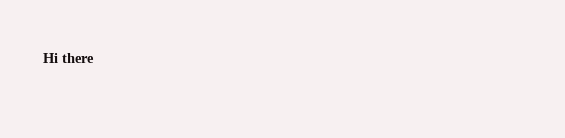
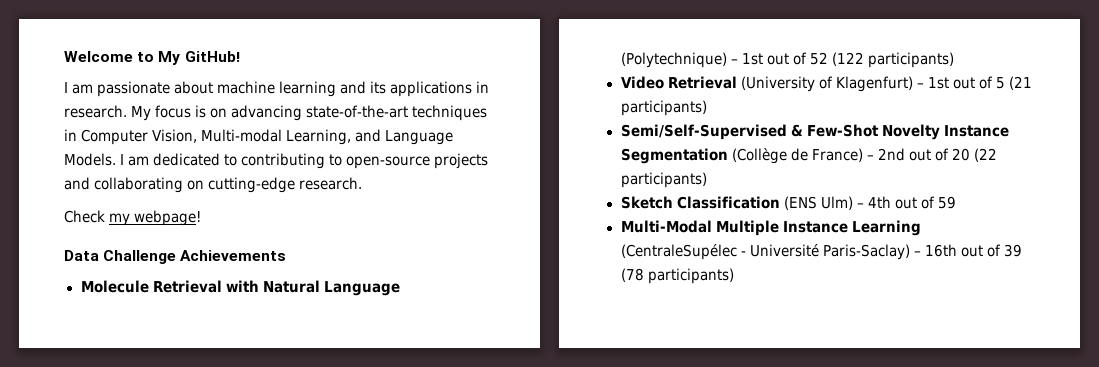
[43,53,94,63] Hi there -> [64,51,240,65] [64,81,490,97] [64,105,488,121] [64,129,454,145] [64,153,489,169] [64,177,363,193] [64,210,202,226] [64,250,287,264] [80,280,400,296] [620,52,954,68] [620,76,1032,92] [620,100,707,116] [620,124,1009,140] [620,148,997,164] [620,172,707,188] [620,196,956,210] [620,220,921,236] [620,244,1022,260] [620,268,734,284] Welcome to My GitHub! // I am passionate about machine learning and its applications in research. My focus is on advancing state-of-the-art techniques in Computer Vision, Multi-modal Learning, and Language Models. I am dedicated to contributing to open-source projects and collaborating on cutting-edge research. // Check my webpage! // Data Challenge Achievements // Molecule Retrieval with Natural Language (Polytechnique) – 1st out of 52 (122 participants) // Video Retrieval (University of Klagenfurt) – 1st out of 5 (21 participants) // Semi/Self-Supervised & Few-Shot Novelty Instance Segmentation (Collège de France) – 2nd out of 20 (22 participants) // Sketch Classification (ENS Ulm) – 4th out of 59 // Multi-Modal Multiple Instance Learning (CentraleSupélec - Université Paris-Saclay) – 16th out of 39 (78 participants)

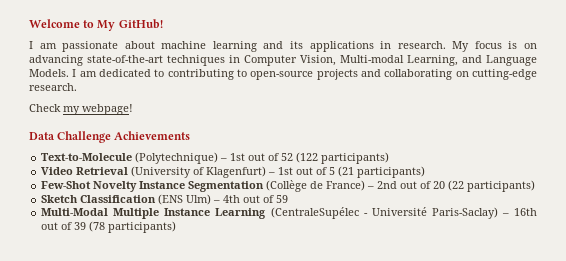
[80,280,400,296] Molecule Retrieval with Natural Language -> [41,153,133,161] Text-to-Molecule
[620,124,803,140] Semi/Self-Supervised & -> (426, 172) none

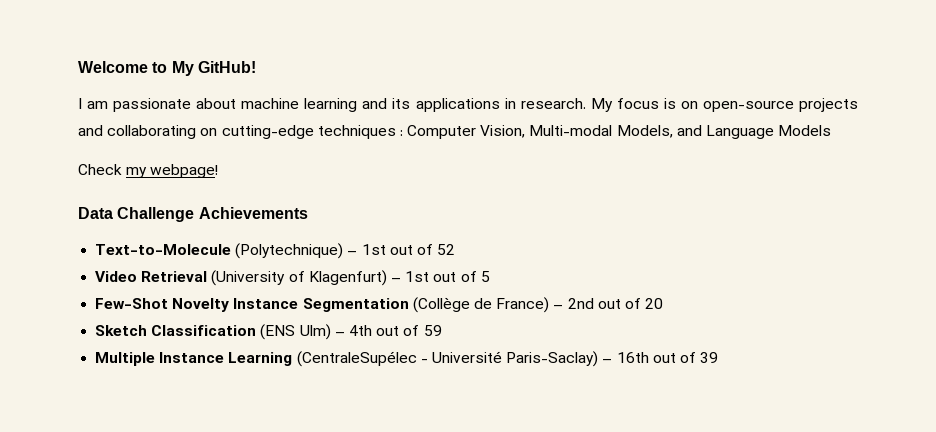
[29,55,537,66] [29,69,247,80] advancing state-of-the-art techniques in Computer Vision, Multi-modal Learning, and Language Models. I am dedicated to contributing to -> (698, 105) none
[29,83,77,91] research. -> [317,125,832,139] techniques : Computer Vision, Multi-modal Models, and Language Models
[296,152,390,164] (122 participants) -> (456, 249) none
[338,166,426,178] (21 participants) -> (490, 276) none
[448,180,536,192] (22 participants) -> (664, 303) none
[41,208,109,216] Multi-Modal -> (442, 330) none
[89,221,177,233] (78 participants) -> (719, 357) none

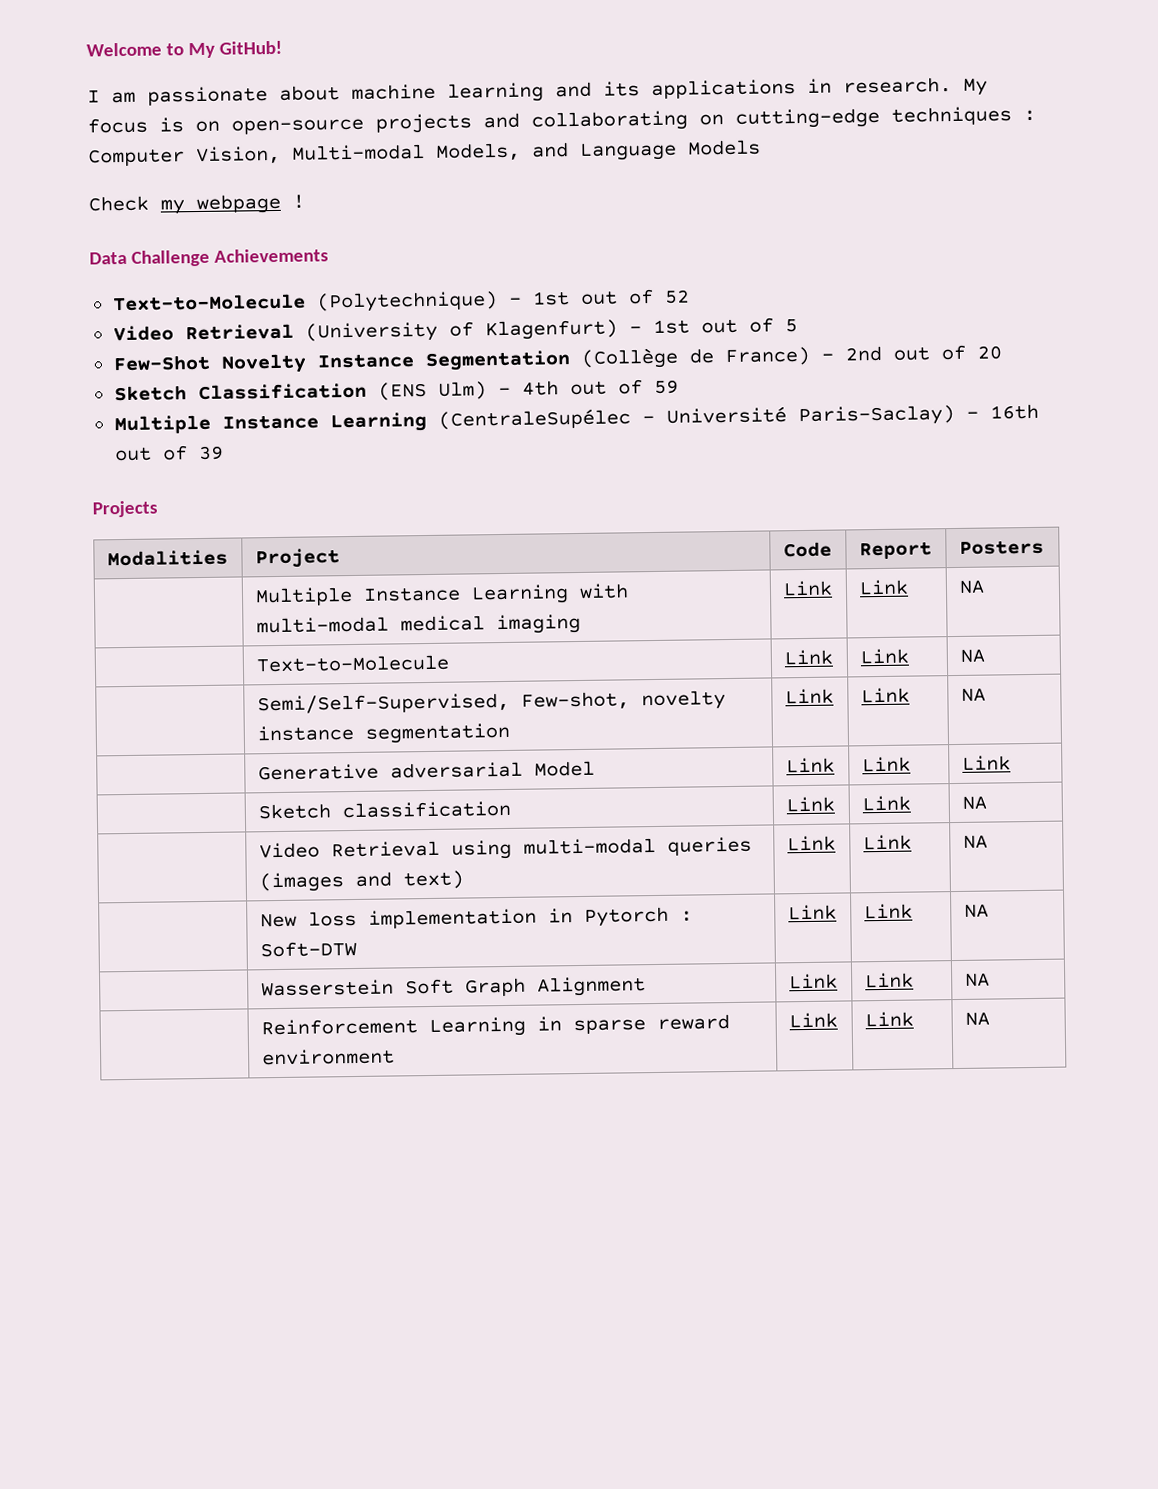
[150,164,219,178] webpage! -> [196,193,305,215] webpage !
(719, 357) none -> [92,500,158,518] [106,549,228,567] [254,548,340,569] [782,541,832,558] [858,541,932,560] [958,539,1044,555] [254,583,629,607] [255,613,581,635] [782,580,833,597] [858,579,909,596] [958,579,985,594] [255,654,449,673] [783,649,833,666] [859,648,909,665] [959,648,985,663] [256,690,726,715] [256,722,510,744] [784,688,834,705] [860,687,910,704] [960,687,986,702] [257,760,595,781] [785,757,835,774] [861,756,911,773] [961,755,1011,771] [257,800,511,820] [785,796,835,813] [861,795,911,812] [961,795,987,810] [258,836,752,860] [258,870,464,893] [786,835,836,852] [862,834,912,851] [962,834,988,849] [259,906,693,929] [259,940,357,958] [787,904,837,921] [863,903,913,920] [963,903,989,918] [260,976,646,997] [788,973,838,990] [864,972,914,989] [964,972,990,987] [260,1014,730,1038] [261,1048,395,1066] [788,1012,838,1029] [864,1011,914,1028] [964,1011,990,1026] // Projects // Modalities | Project | Code | Report | Posters // | Multiple Instance Learning with multi-modal medical imaging | Link | Link | NA // | Text-to-Molecule | Link | Link | NA // | Semi/Self-Supervised, Few-shot, novelty instance segmentation | Link | Link | NA // | Generative adversarial Model | Link | Link | Link // | Sketch classification | Link | Link | NA // | Video Retrieval using multi-modal queries (images and text) | Link | Link | NA // | New loss implementation in Pytorch : Soft-DTW | Link | Link | NA // | Wasserstein Soft Graph Alignment | Link | Link | NA // | Reinforcement Learning in sparse reward environment | Link | Link | NA

